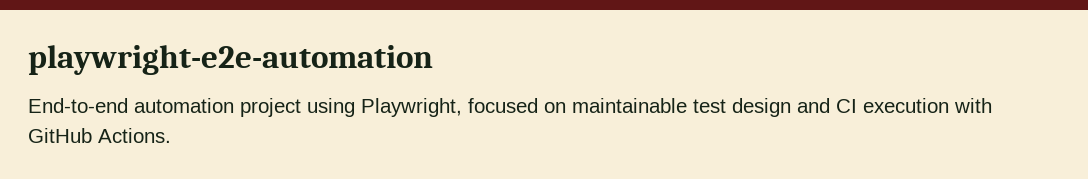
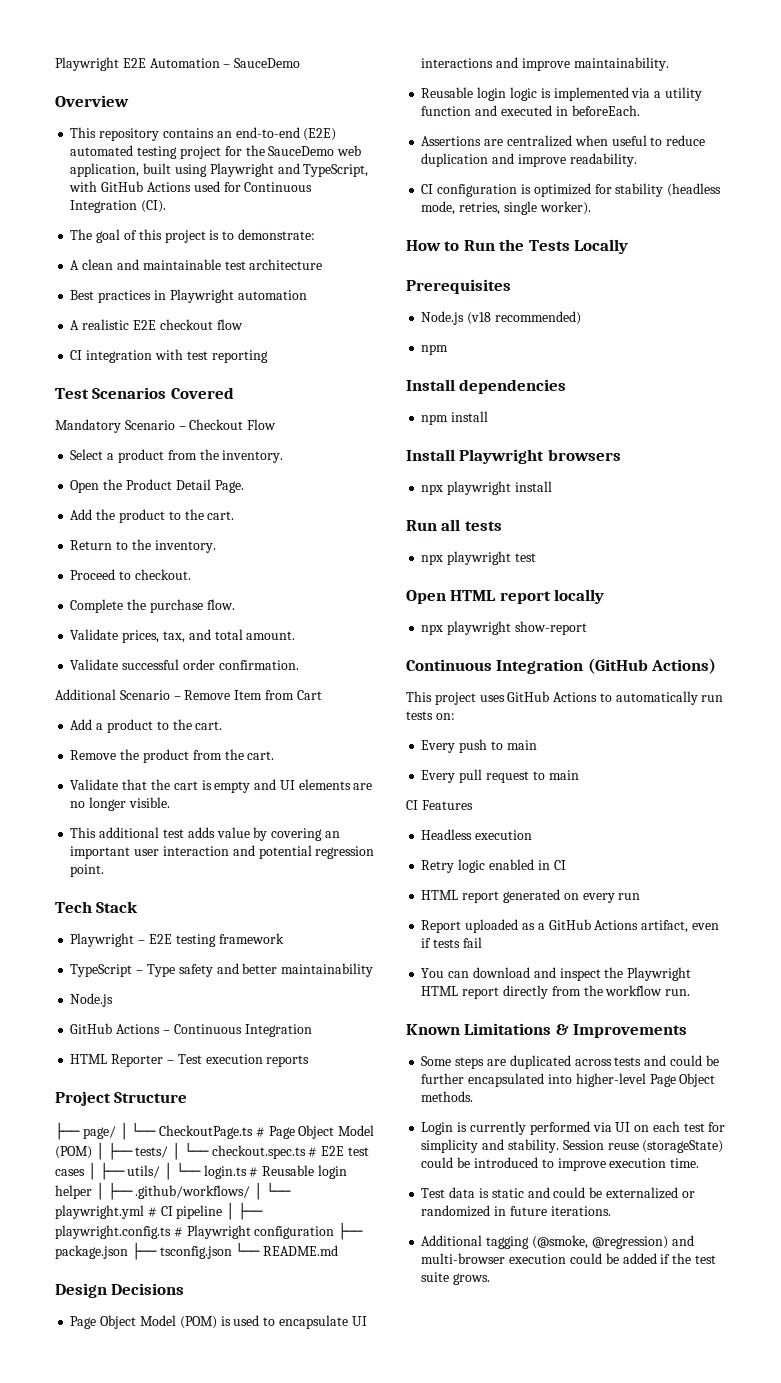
[28,45,433,75] [28,98,992,117] [28,128,171,143] playwright-e2e-automation // End-to-end automation project using Playwright, focused on maintainable test design and CI execution with GitHub Actions. -> [55,57,301,71] [55,95,129,107] [70,127,337,141] [70,145,362,159] [70,163,369,177] [69,181,313,192] [70,200,167,213] [70,229,315,243] [70,259,323,270] [70,289,307,303] [70,319,243,330] [70,349,268,363] [55,387,234,399] [55,419,277,433] [70,449,284,463] [70,479,244,493] [70,509,235,523] [70,539,216,553] [70,569,191,580] [70,599,235,613] [70,629,296,643] [70,659,299,670] [55,689,322,700] [70,719,223,733] [70,749,275,763] [70,779,373,793] [70,797,170,811] [70,827,340,841] [70,845,375,859] [70,864,105,877] [55,901,139,913] [70,933,284,947] [70,963,374,977] [70,993,114,1007] [70,1023,312,1037] [70,1054,310,1067] [55,1091,188,1106] [55,1122,375,1140] [55,1142,370,1160] [55,1162,348,1180] [55,1182,291,1200] [55,1202,263,1220] [55,1222,364,1240] [55,1242,339,1260] [55,1283,185,1298] [70,1315,367,1329] [421,57,669,71] [421,87,702,101] [421,105,640,116] [421,135,706,147] [421,153,637,167] [421,183,722,197] [421,201,591,215] [406,239,629,254] [406,279,511,294] [421,311,581,325] [421,344,449,355] [406,379,567,394] [421,411,489,425] [406,449,621,464] [421,481,552,495] [406,519,502,531] [421,551,536,565] [406,589,605,604] [421,621,587,635] [406,658,717,674] [406,691,724,705] [406,711,455,720] [421,739,537,753] [421,769,579,783] [406,800,473,810] [421,829,533,840] [421,859,566,873] [421,889,641,903] [421,919,719,933] [421,937,482,948] [421,967,692,981] [421,985,691,999] [406,1023,688,1038] [421,1055,719,1069] [421,1073,716,1087] [421,1091,474,1102] [421,1121,726,1135] [421,1139,724,1153] [421,1157,700,1171] [421,1187,695,1199] [421,1205,611,1217] [421,1235,694,1249] [421,1253,716,1264] [421,1272,491,1285] Playwright E2E Automation – SauceDemo // Overview // This repository contains an end-to-end (E2E) automated testing project for the SauceDemo web application, built using Playwright and TypeScript, with GitHub Actions used for Continuous Integration (CI). // The goal of this project is to demonstrate: // A clean and maintainable test architecture // Best practices in Playwright automation // A realistic E2E checkout flow // CI integration with test reporting // Test Scenarios Covered // Mandatory Scenario – Checkout Flow // Select a product from the inventory. // Open the Product Detail Page. // Add the product to the cart. // Return to the inventory. // Proceed to checkout. // Complete the purchase flow. // Validate prices, tax, and total amount. // Validate successful order confirmation. // Additional Scenario – Remove Item from Cart // Add a product to the cart. // Remove the product from the cart. // Validate that the cart is empty and UI elements are no longer visible. // This additional test adds value by covering an important user interaction and potential regression point. // Tech Stack // Playwright – E2E testing framework // TypeScript – Type safety and better maintainability // Node.js // GitHub Actions – Continuous Integration // HTML Reporter – Test execution reports // Project Structure // ├── page/ │ └── CheckoutPage.ts # Page Object Model (POM) │ ├── tests/ │ └── checkout.spec.ts # E2E test cases │ ├── utils/ │ └── login.ts # Reusable login helper │ ├── .github/workflows/ │ └── playwright.yml # CI pipeline │ ├── playwright.config.ts # Playwright configuration ├── package.json ├── tsconfig.json └── README.md // Design Decisions // Page Object Model (POM) is used to encapsulate UI interactions and improve maintainability. // Reusable login logic is implemented via a utility function and executed in beforeEach. // Assertions are centralized when useful to reduce duplication and improve readability. // CI configuration is optimized for stability (headless mode, retries, single worker). // How to Run the Tests Locally // Prerequisites // Node.js (v18 recommended) // npm // Install dependencies // npm install // Install Playwright browsers // npx playwright install // Run all tests // npx playwright test // Open HTML report locally // npx playwright show-report // Continuous Integration (GitHub Actions) // This project uses GitHub Actions to automatically run tests on: // Every push to main // Every pull request to main // CI Features // Headless execution // Retry logic enabled in CI // HTML report generated on every run // Report uploaded as a GitHub Actions artifact, even if tests fail // You can download and inspect the Playwright HTML report directly from the workflow run. // Known Limitations & Improvements // Some steps are duplicated across tests and could be further encapsulated into higher-level Page Object methods. // Login is currently performed via UI on each test for simplicity and stability. Session reuse (storageState) could be introduced to improve execution time. // Test data is static and could be externalized or randomized in future iterations. // Additional tagging (@smoke, @regression) and multi-browser execution could be added if the test suite grows.

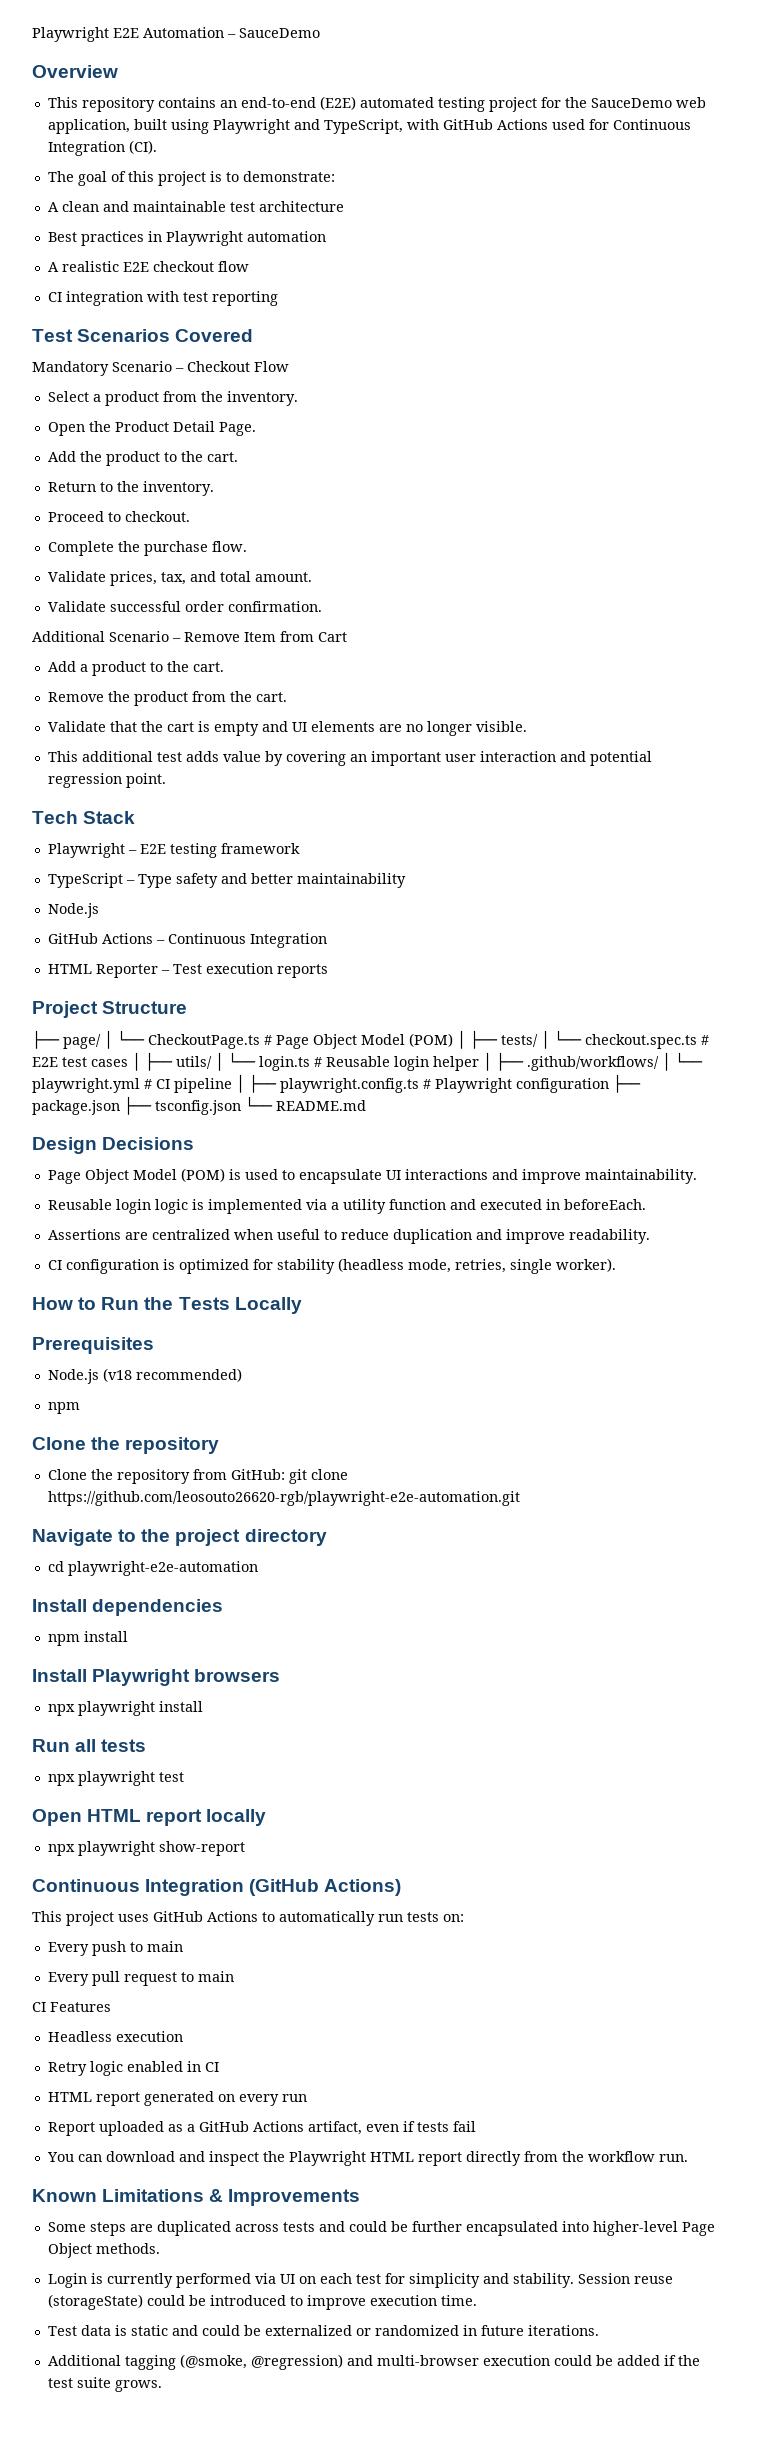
(449, 349) none -> [32,1437,220,1454] [47,1469,348,1484] [47,1491,520,1506] [32,1529,327,1546] [47,1561,258,1576] // Clone the repository // Clone the repository from GitHub: git clone https://github.com/leosouto26620-rgb/playwright-e2e-automation.git // Navigate to the project directory // cd playwright-e2e-automation

